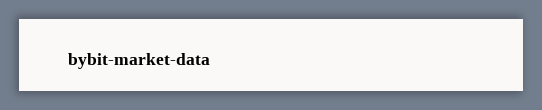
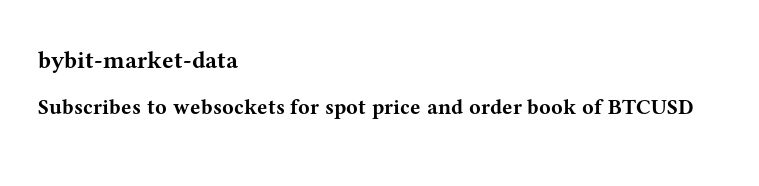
(210, 61) none -> [38,99,695,119] // Subscribes to websockets for spot price and order book of BTCUSD

